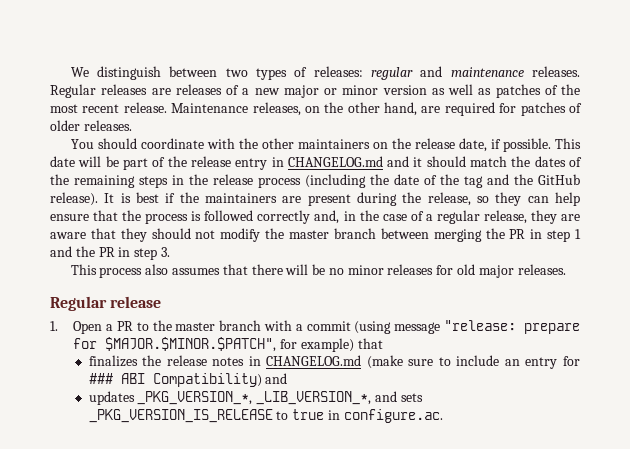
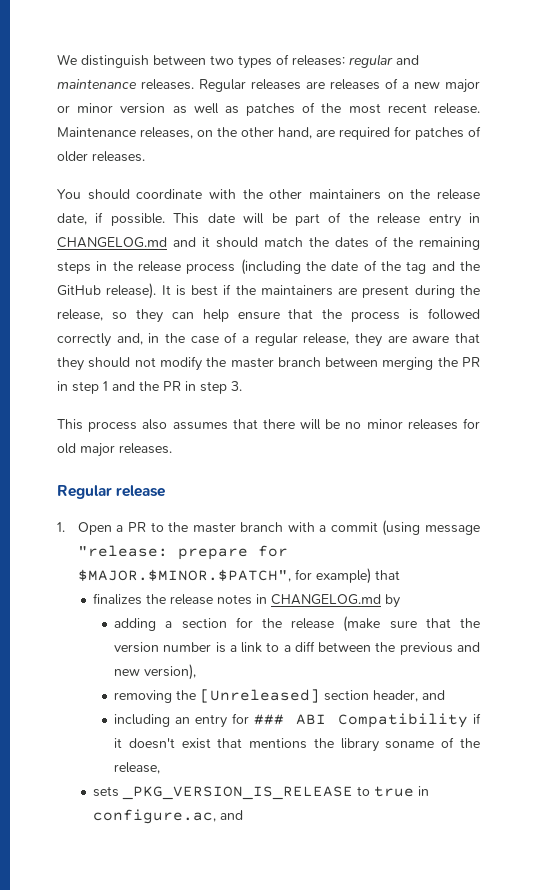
[366,355,500,369] (make sure to include -> [385,594,401,608] [114,616,480,632] [114,641,480,655] [114,664,197,680] [114,689,446,703] [114,714,171,727] by // adding a section for the release (make sure that the version number is a link to a diff between the previous and new version), // removing the [Unreleased] section header, and // including
[152,373,288,387] [88,391,398,405] Compatibility) and // updates _PKG_VERSION_*, _LIB_VERSION_*, and -> [338,713,481,728] [114,737,480,752] [114,762,161,774] Compatibility if it doesn't exist that mentions the library soname of the release, //
[343,409,443,423] configure.ac. -> [93,809,244,824] configure.ac, and

